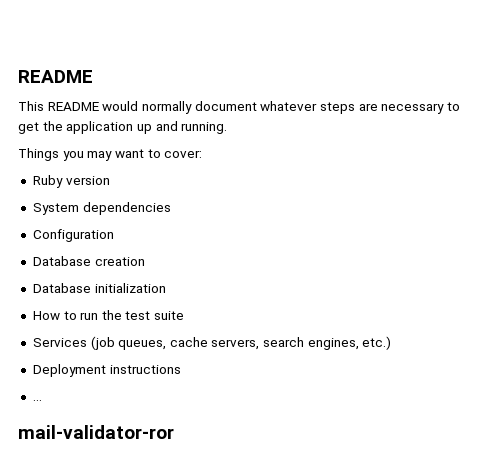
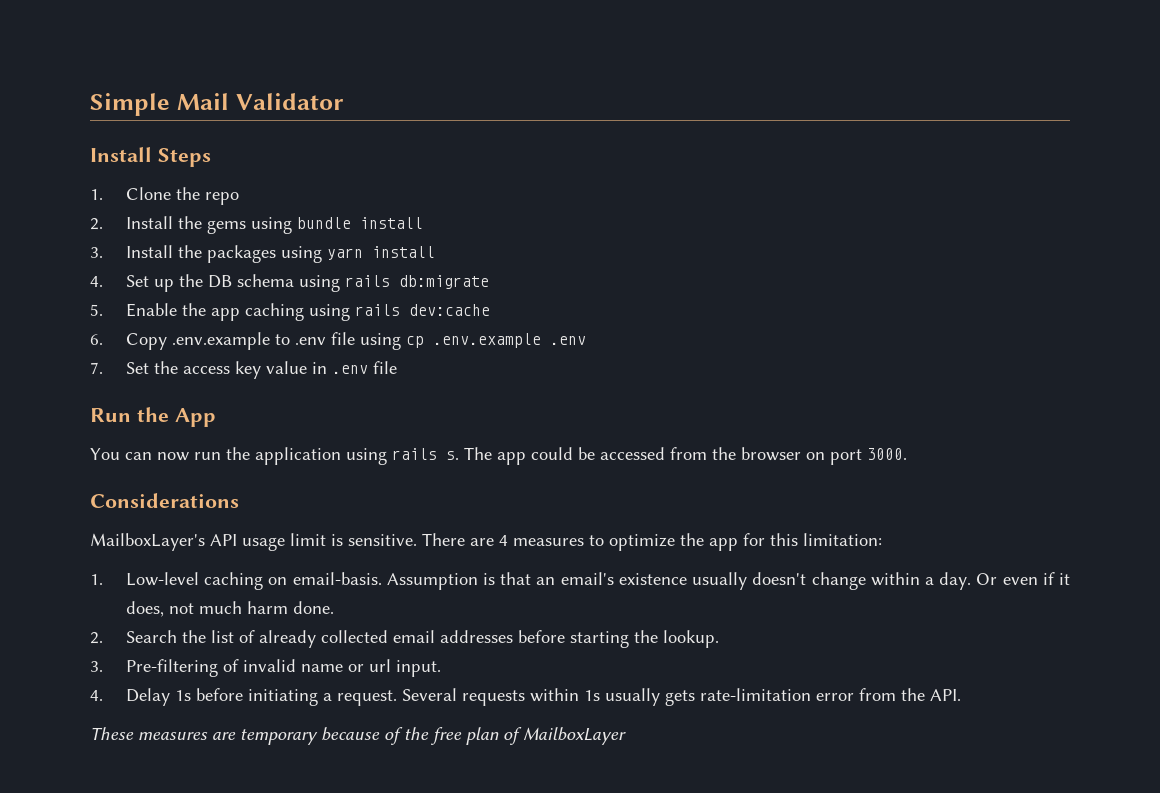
[18,70,93,83] [18,101,460,114] [18,121,228,134] [18,148,203,161] [32,175,110,188] [32,202,171,215] [32,229,114,242] [32,256,145,266] [32,283,166,293] [32,310,185,320] [32,336,392,350] [32,364,181,377] [32,400,42,401] [18,425,174,439] README // This README would normally document whatever steps are necessary to get the application up and running. // Things you may want to cover: // Ruby version // System dependencies // Configuration // Database creation // Database initialization // How to run the test suite // Services (job queues, cache servers, search engines, etc.) // Deployment instructions // ... // mail-validator-ror -> [90,93,344,116] [90,147,211,167] [90,187,240,205] [90,216,424,234] [90,245,436,263] [90,274,490,292] [90,303,491,321] [90,332,587,350] [90,361,398,379] [90,407,216,427] [90,447,907,465] [90,493,239,508] [90,533,882,551] [90,572,1070,590] [126,601,335,617] [90,630,720,648] [90,659,442,677] [90,688,962,706] [90,727,626,745] Simple Mail Validator // Install Steps // 1. Clone the repo // 2. Install the gems using bundle install // 3. Install the packages using yarn install // 4. Set up the DB schema using rails db:migrate // 5. Enable the app caching using rails dev:cache // 6. Copy .env.example to .env file using cp .env.example .env // 7. Set the access key value in .env file // Run the App // You can now run the application using rails s. The app could be accessed from the browser on port 3000. // Considerations // MailboxLayer's API usage limit is sensitive. There are 4 measures to optimize the app for this limitation: // 1. Low-level caching on email-basis. Assumption is that an email's existence usually doesn't change within a day. Or even if it does, not much harm done. // 2. Search the list of already collected email addresses before starting the lookup. // 3. Pre-filtering of invalid name or url input. // 4. Delay 1s before initiating a request. Several requests within 1s usually gets rate-limitation error from the API. // These measures are temporary because of the free plan of MailboxLayer

